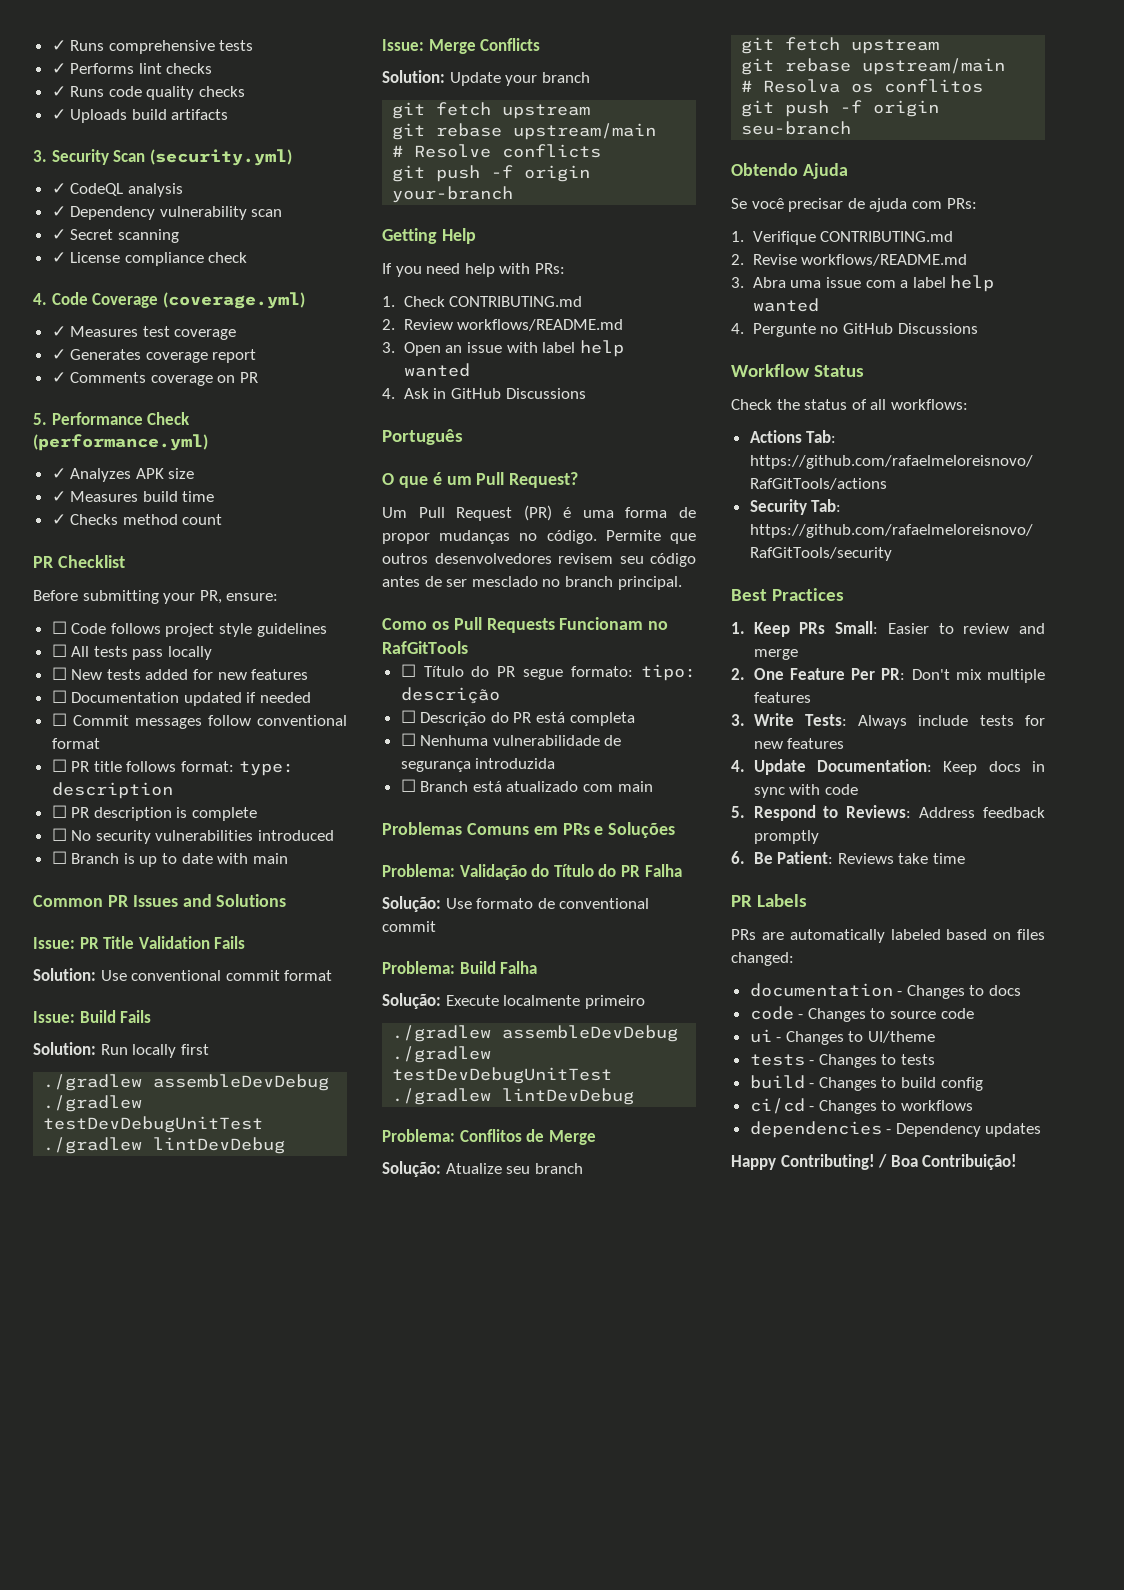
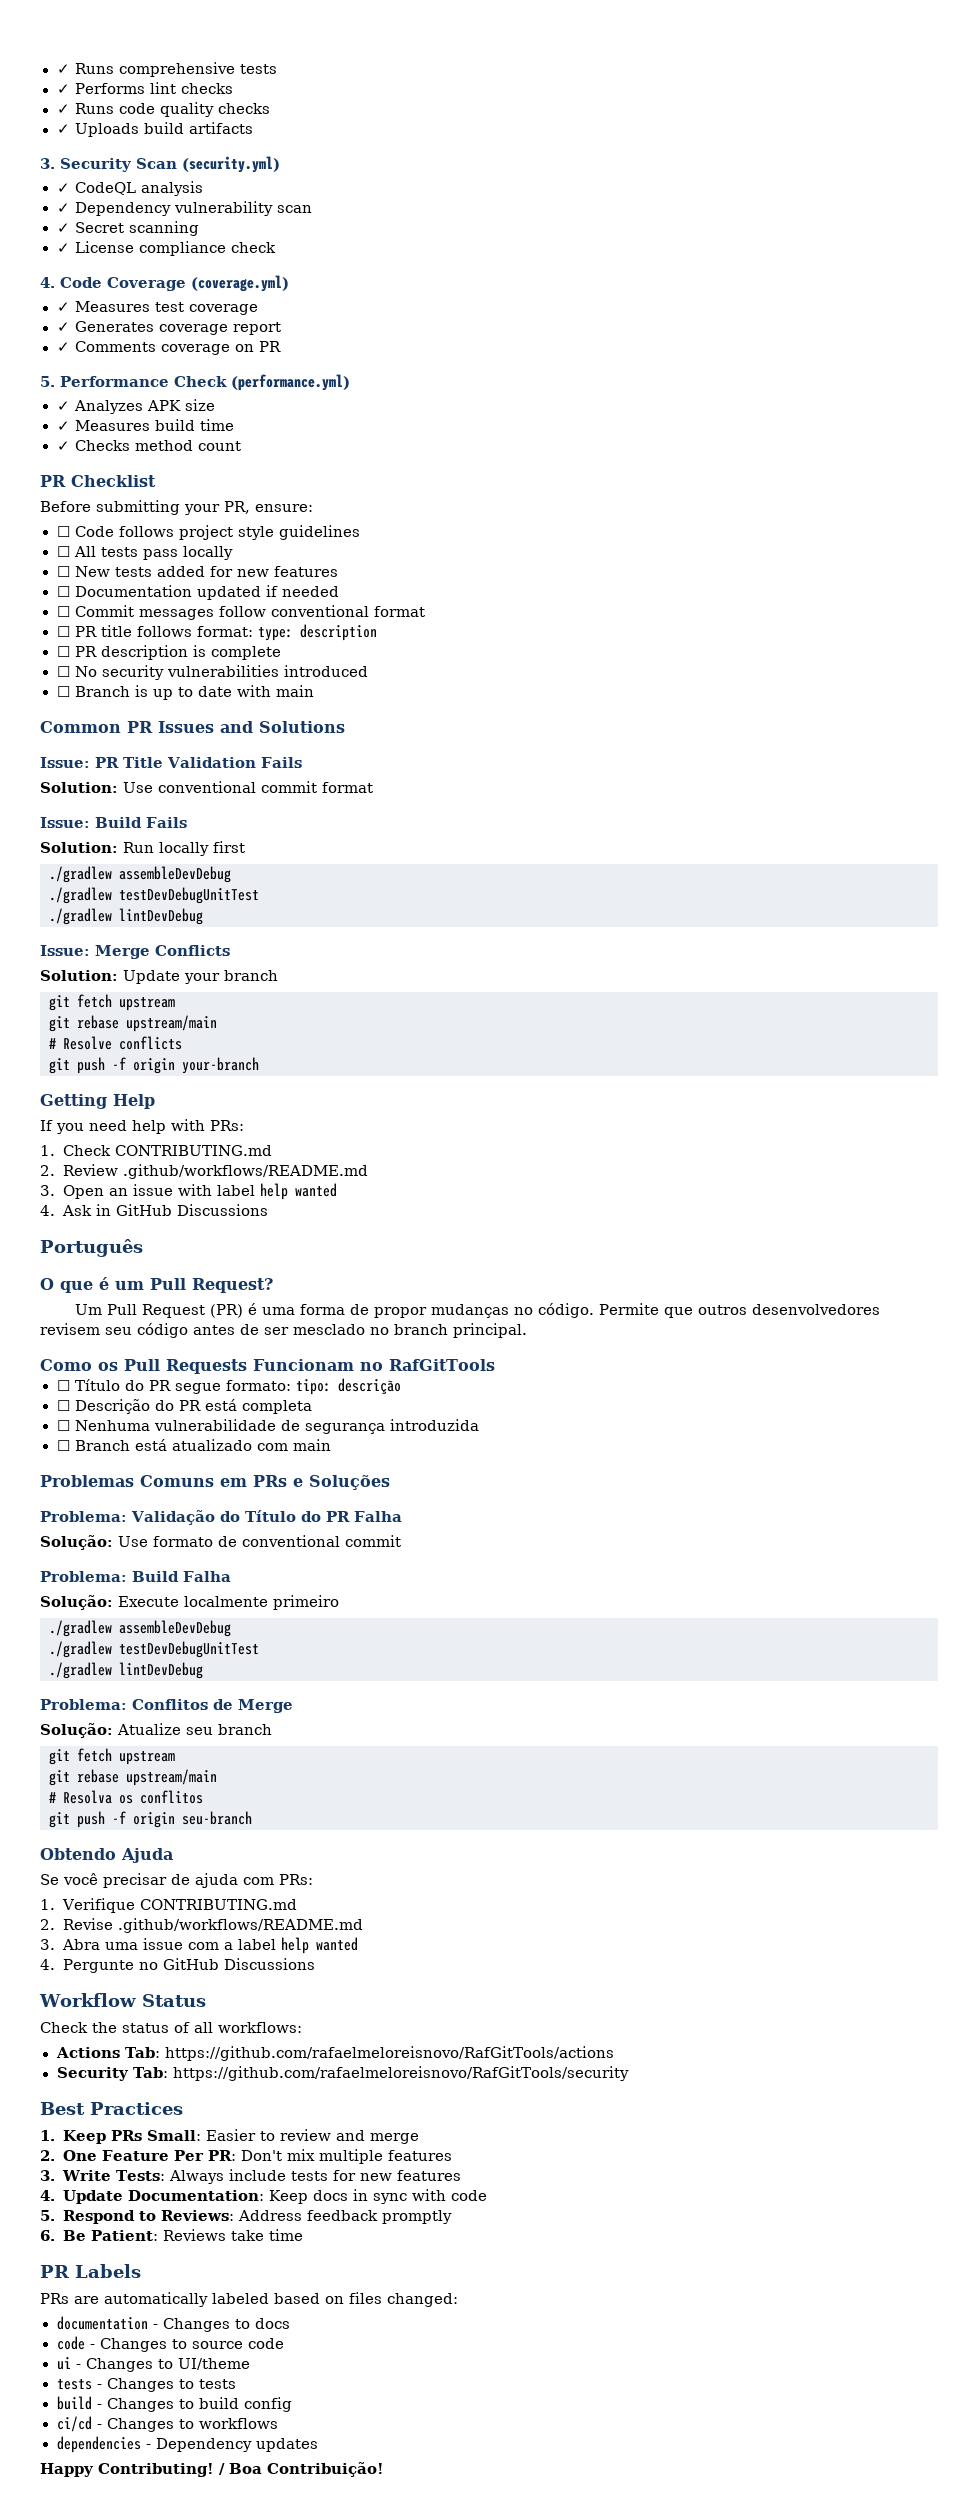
[457,319,624,331] workflows/README.md -> [123,1164,369,1179] .github/workflows/README.md
[801,254,968,266] workflows/README.md -> [118,1918,364,1933] .github/workflows/README.md

